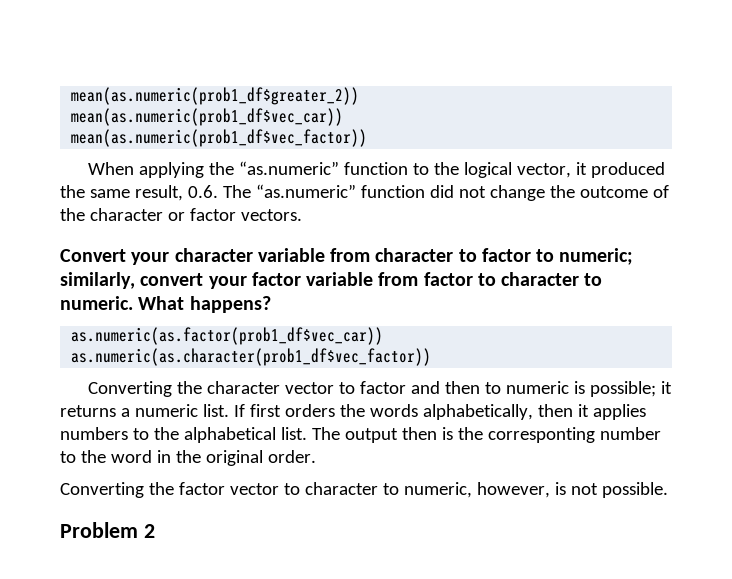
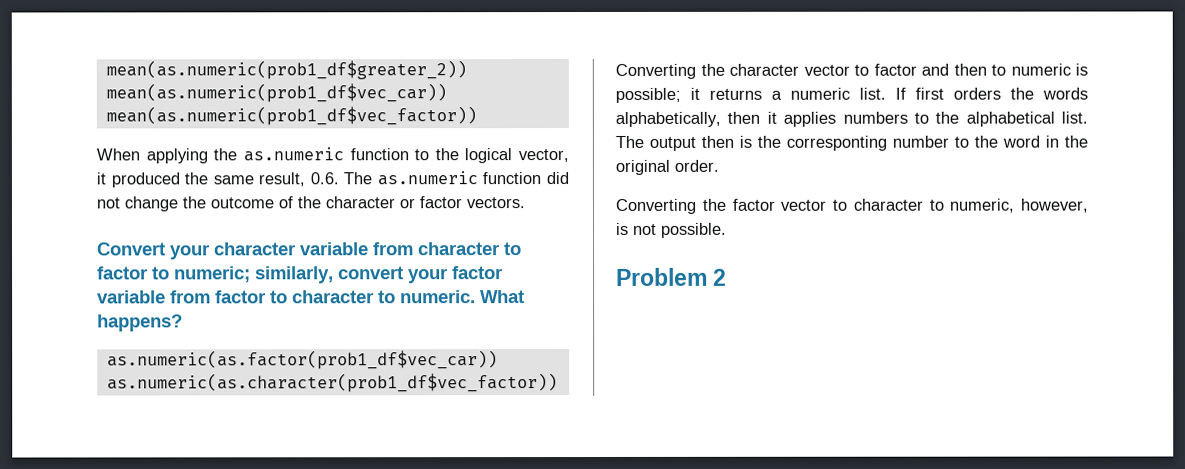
[238,161,339,175] “as.numeric” -> [242,147,344,162] as.numeric
[255,184,356,198] “as.numeric” -> [376,171,478,186] as.numeric

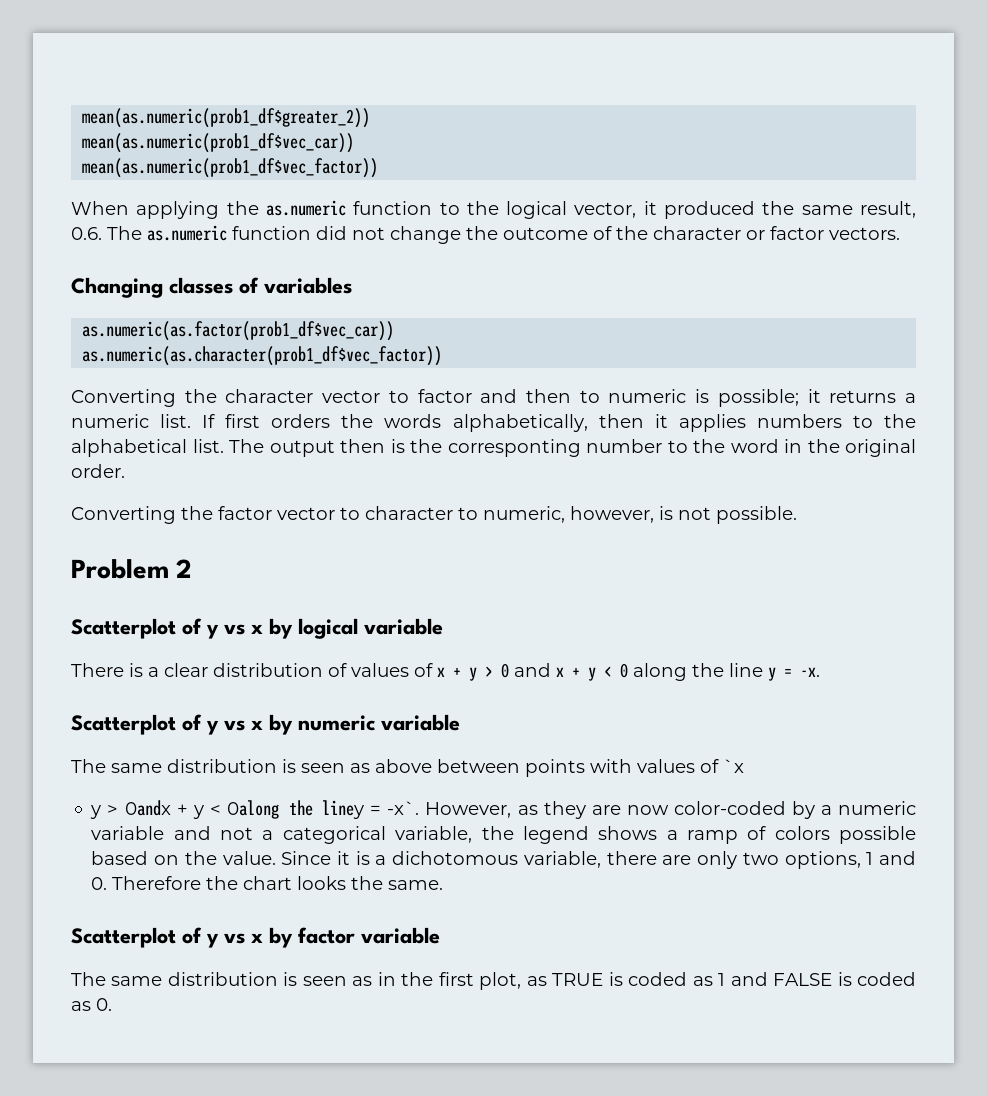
[97,242,522,260] [97,266,503,284] [97,290,525,304] [97,314,183,332] Convert your character variable from character to factor to numeric; similarly, convert your factor variable from factor to character to numeric. What happens? -> [71,277,352,298] Changing classes of variables
(728, 277) none -> [71,618,443,639] [71,663,820,681] [71,714,460,735] [71,759,744,777] [90,800,917,819] [91,826,917,844] [91,851,916,869] [91,876,444,890] [71,927,440,948] [71,972,917,990] [71,998,112,1011] // Scatterplot of y vs x by logical variable // There is a clear distribution of values of x + y > 0 and x + y < 0 along the line y = -x. // Scatterplot of y vs x by numeric variable // The same distribution is seen as above between points with values of `x // y > 0andx + y < 0along the liney = -x`. However, as they are now color-coded by a numeric variable and not a categorical variable, the legend shows a ramp of colors possible based on the value. Since it is a dichotomous variable, there are only two options, 1 and 0. Therefore the chart looks the same. // Scatterplot of y vs x by factor variable // The same distribution is seen as in the first plot, as TRUE is coded as 1 and FALSE is coded as 0.

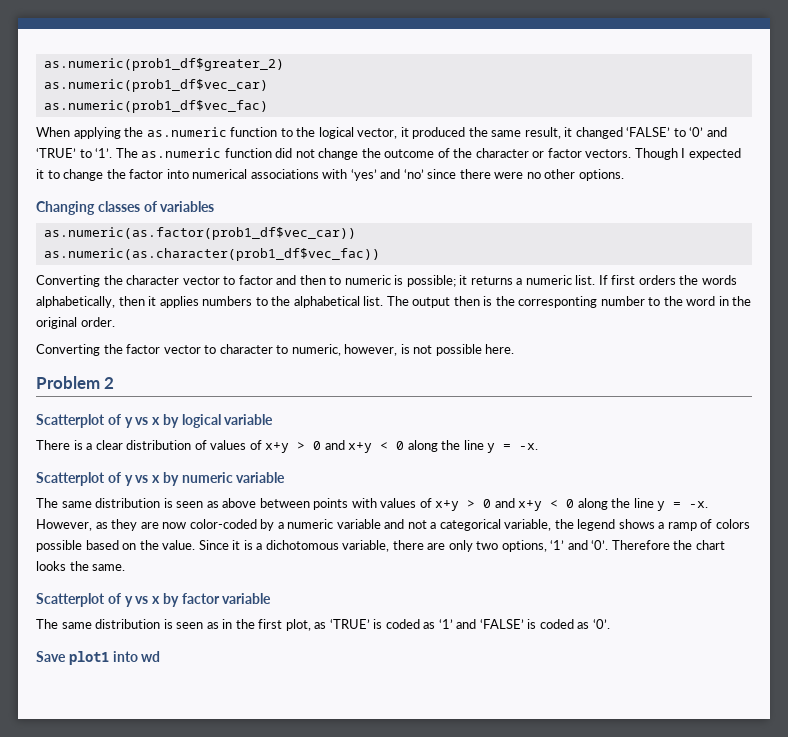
[82,108,371,128] [82,133,355,153] [82,158,379,178] mean(as.numeric(prob1_df$greater_2)) // mean(as.numeric(prob1_df$vec_car)) // mean(as.numeric(prob1_df$vec_factor)) -> [43,58,284,71] [43,79,268,92] [43,100,268,113] as.numeric(prob1_df$greater_2) // as.numeric(prob1_df$vec_car) // as.numeric(prob1_df$vec_fac)
[71,227,102,240] 0.6. -> [564,127,727,139] [36,148,113,158] it changed ‘FALSE’ to ‘0’ and ‘TRUE’ to ‘1’.
(900, 233) none -> [634,148,741,160] [36,169,624,181] Though I expected it to change the factor into numerical associations with ‘yes’ and ‘no’ since there were no other options.
[82,346,443,366] as.numeric(as.character(prob1_df$vec_factor)) -> [43,248,380,261] as.numeric(as.character(prob1_df$vec_fac))
[716,506,797,524] possible. -> [435,344,515,356] possible here.
[437,663,596,681] x + y > 0 and x + y -> [265,440,373,453] x+y > 0 and x+y
[723,759,744,773] [90,800,420,819] `x // y > 0andx + y < 0along the liney = -x`. -> [435,498,709,511] x+y > 0 and x+y < 0 along the line y = -x.
[866,851,916,865] [91,877,108,890] 1 and 0. -> [550,540,609,550] ‘1’ and ‘0’.
[552,972,917,986] [71,998,112,1011] TRUE is coded as 1 and FALSE is coded as 0. -> [329,619,610,629] [36,651,161,665] ‘TRUE’ is coded as ‘1’ and ‘FALSE’ is coded as ‘0’. // Save plot1 into wd

